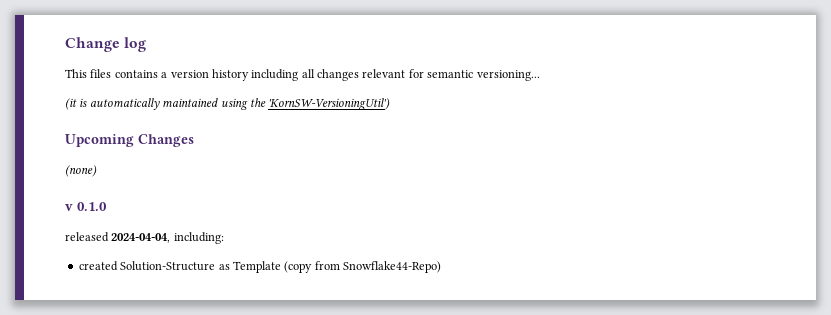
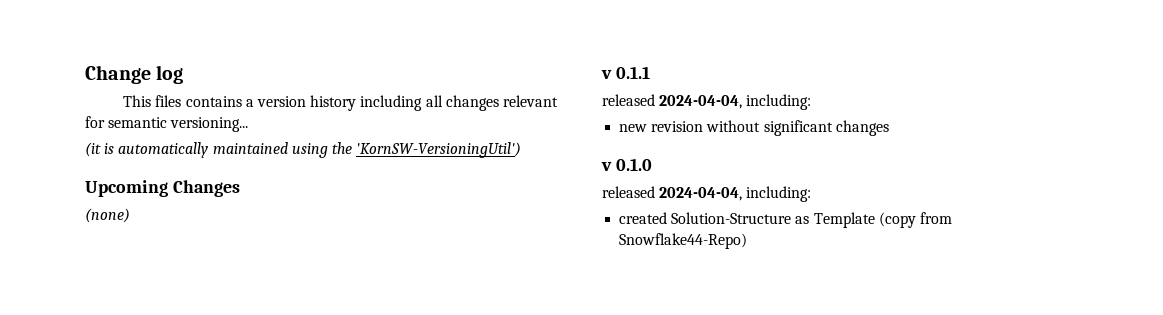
(97, 171) none -> [601,66,650,79] [602,94,812,110] [619,120,889,136] // v 0.1.1 // released 2024-04-04, including: // new revision without significant changes

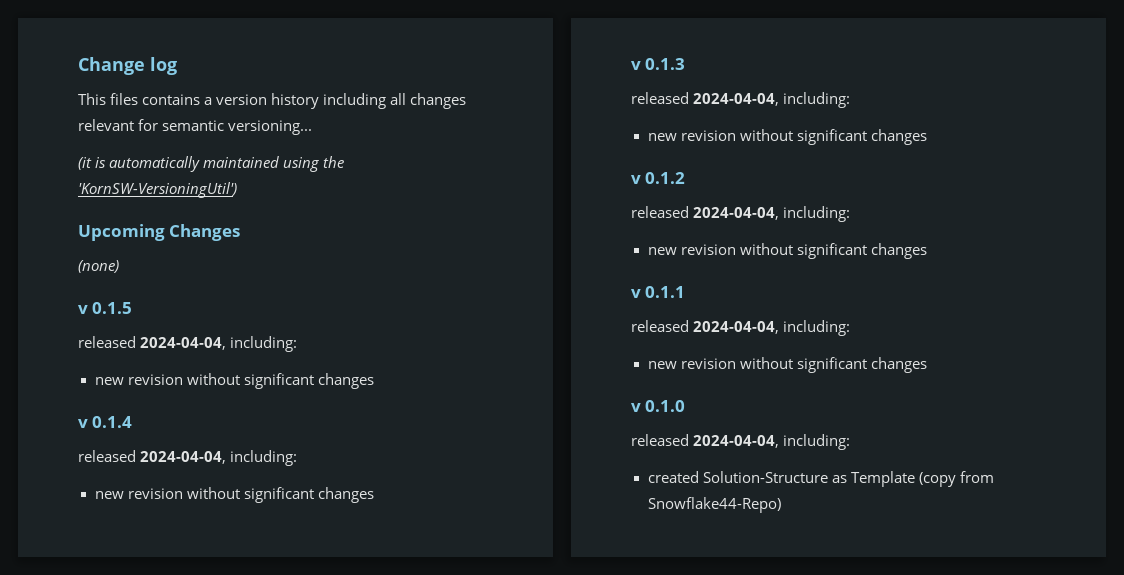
(130, 215) none -> [78,302,133,314] [78,336,298,352] [94,373,374,389] [78,416,133,428] [78,450,298,466] [94,487,374,503] [631,58,686,70] [631,92,851,108] [647,129,927,145] [631,172,686,184] [631,206,851,222] [647,243,927,259] // v 0.1.5 // released 2024-04-04, including: // new revision without significant changes // v 0.1.4 // released 2024-04-04, including: // new revision without significant changes // v 0.1.3 // released 2024-04-04, including: // new revision without significant changes // v 0.1.2 // released 2024-04-04, including: // new revision without significant changes

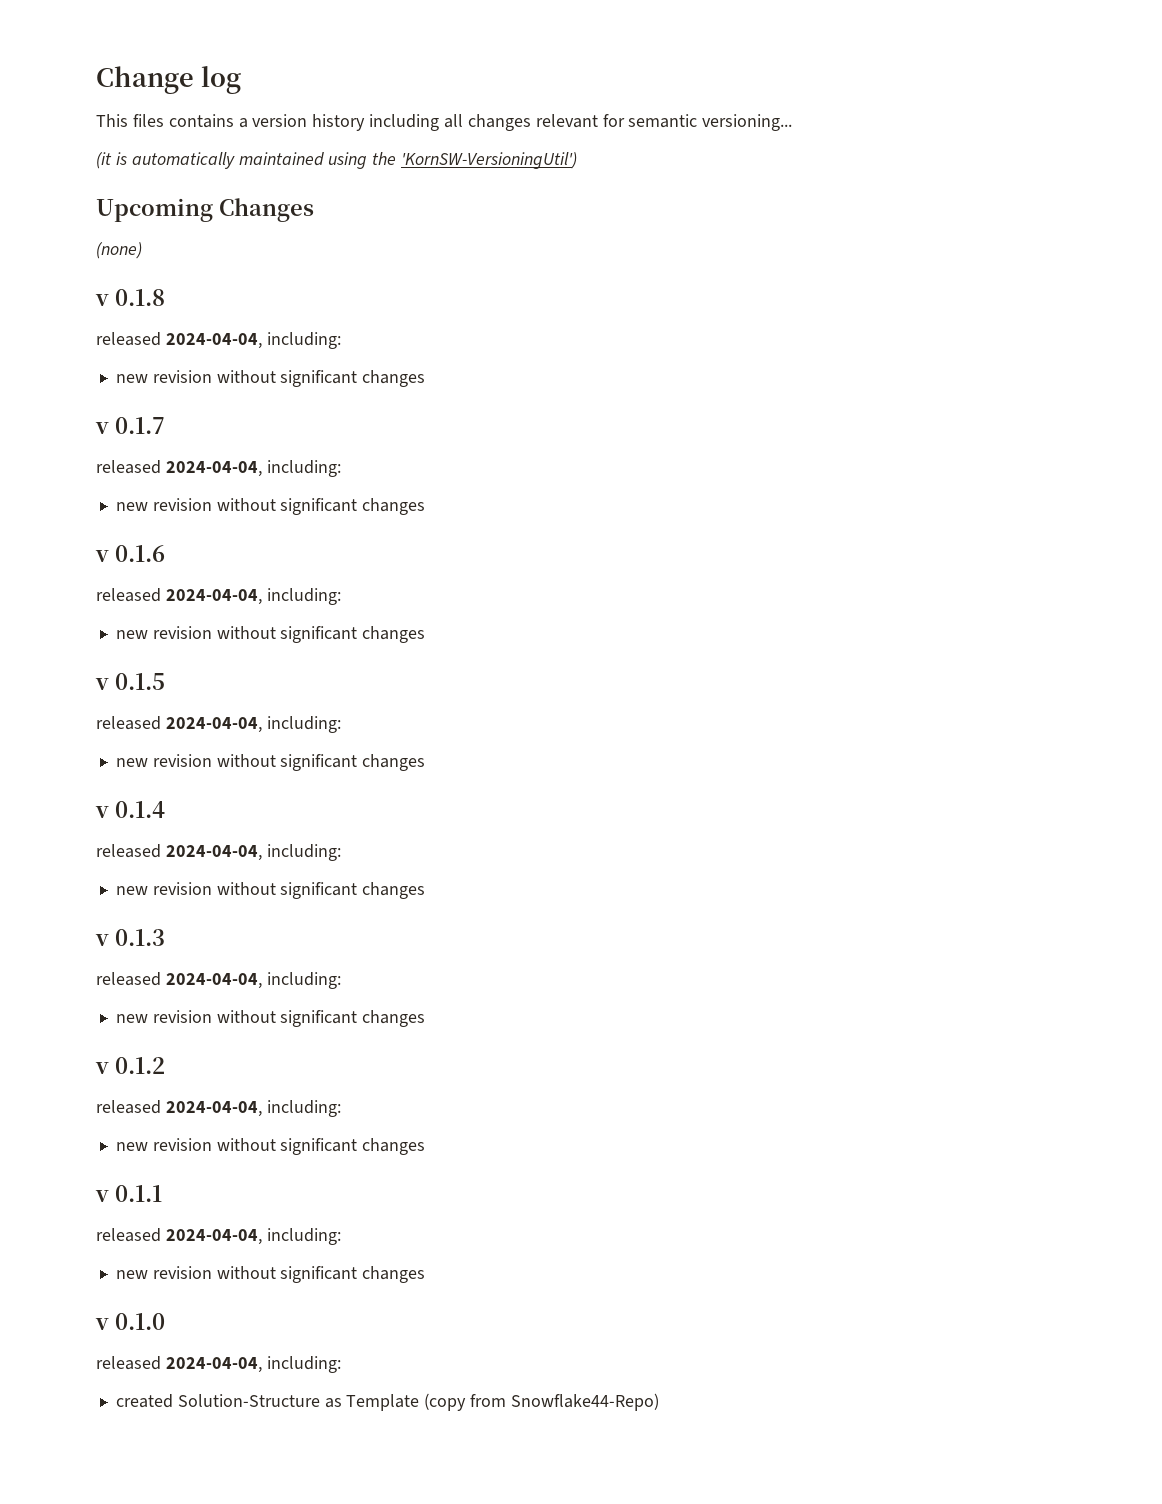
(119, 266) none -> [95,289,165,306] [96,332,341,349] [115,370,426,387] [95,417,165,434] [96,460,341,477] [115,498,426,515] [95,545,165,562] [96,588,341,605] [115,626,426,643] // v 0.1.8 // released 2024-04-04, including: // new revision without significant changes // v 0.1.7 // released 2024-04-04, including: // new revision without significant changes // v 0.1.6 // released 2024-04-04, including: // new revision without significant changes

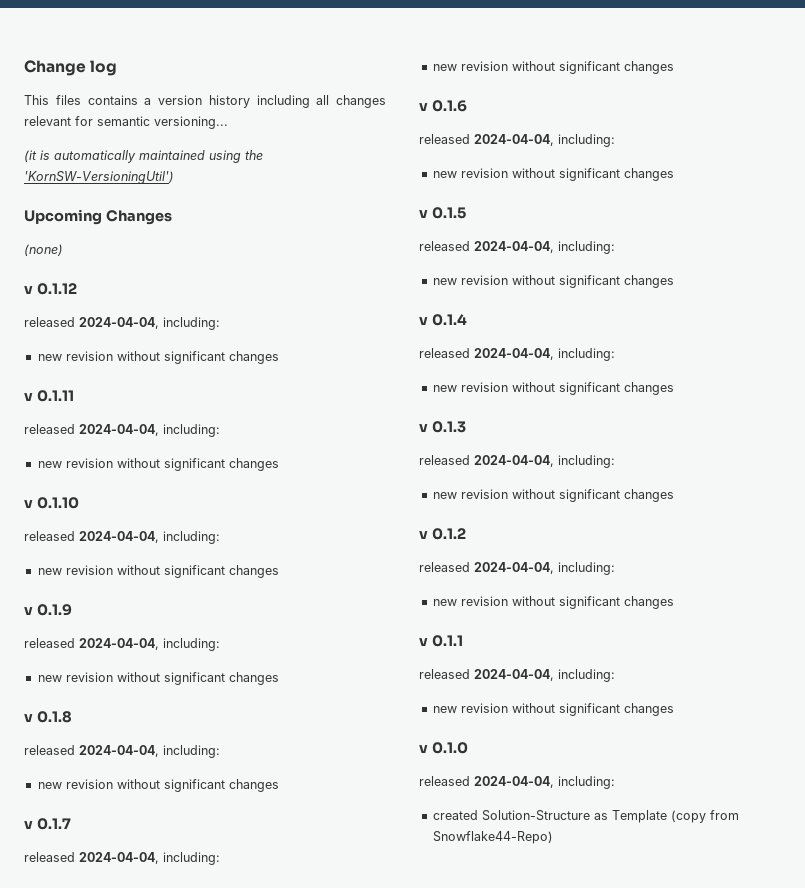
(142, 250) none -> [24,283,77,295] [24,317,220,330] [37,351,279,364] [24,390,74,402] [24,424,220,437] [37,458,279,471] [24,497,79,509] [24,531,220,544] [37,565,279,578] [24,604,72,616] [24,638,220,651] [37,672,279,685] // v 0.1.12 // released 2024-04-04, including: // new revision without significant changes // v 0.1.11 // released 2024-04-04, including: // new revision without significant changes // v 0.1.10 // released 2024-04-04, including: // new revision without significant changes // v 0.1.9 // released 2024-04-04, including: // new revision without significant changes

